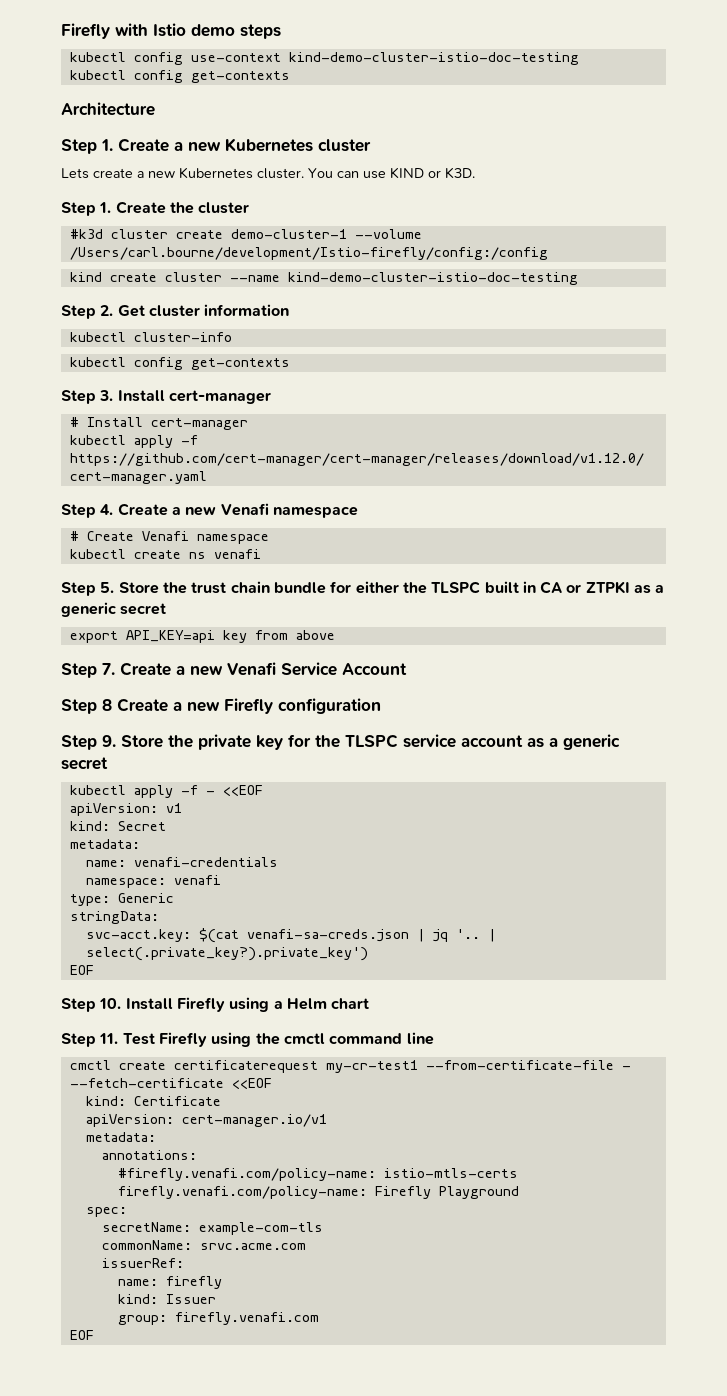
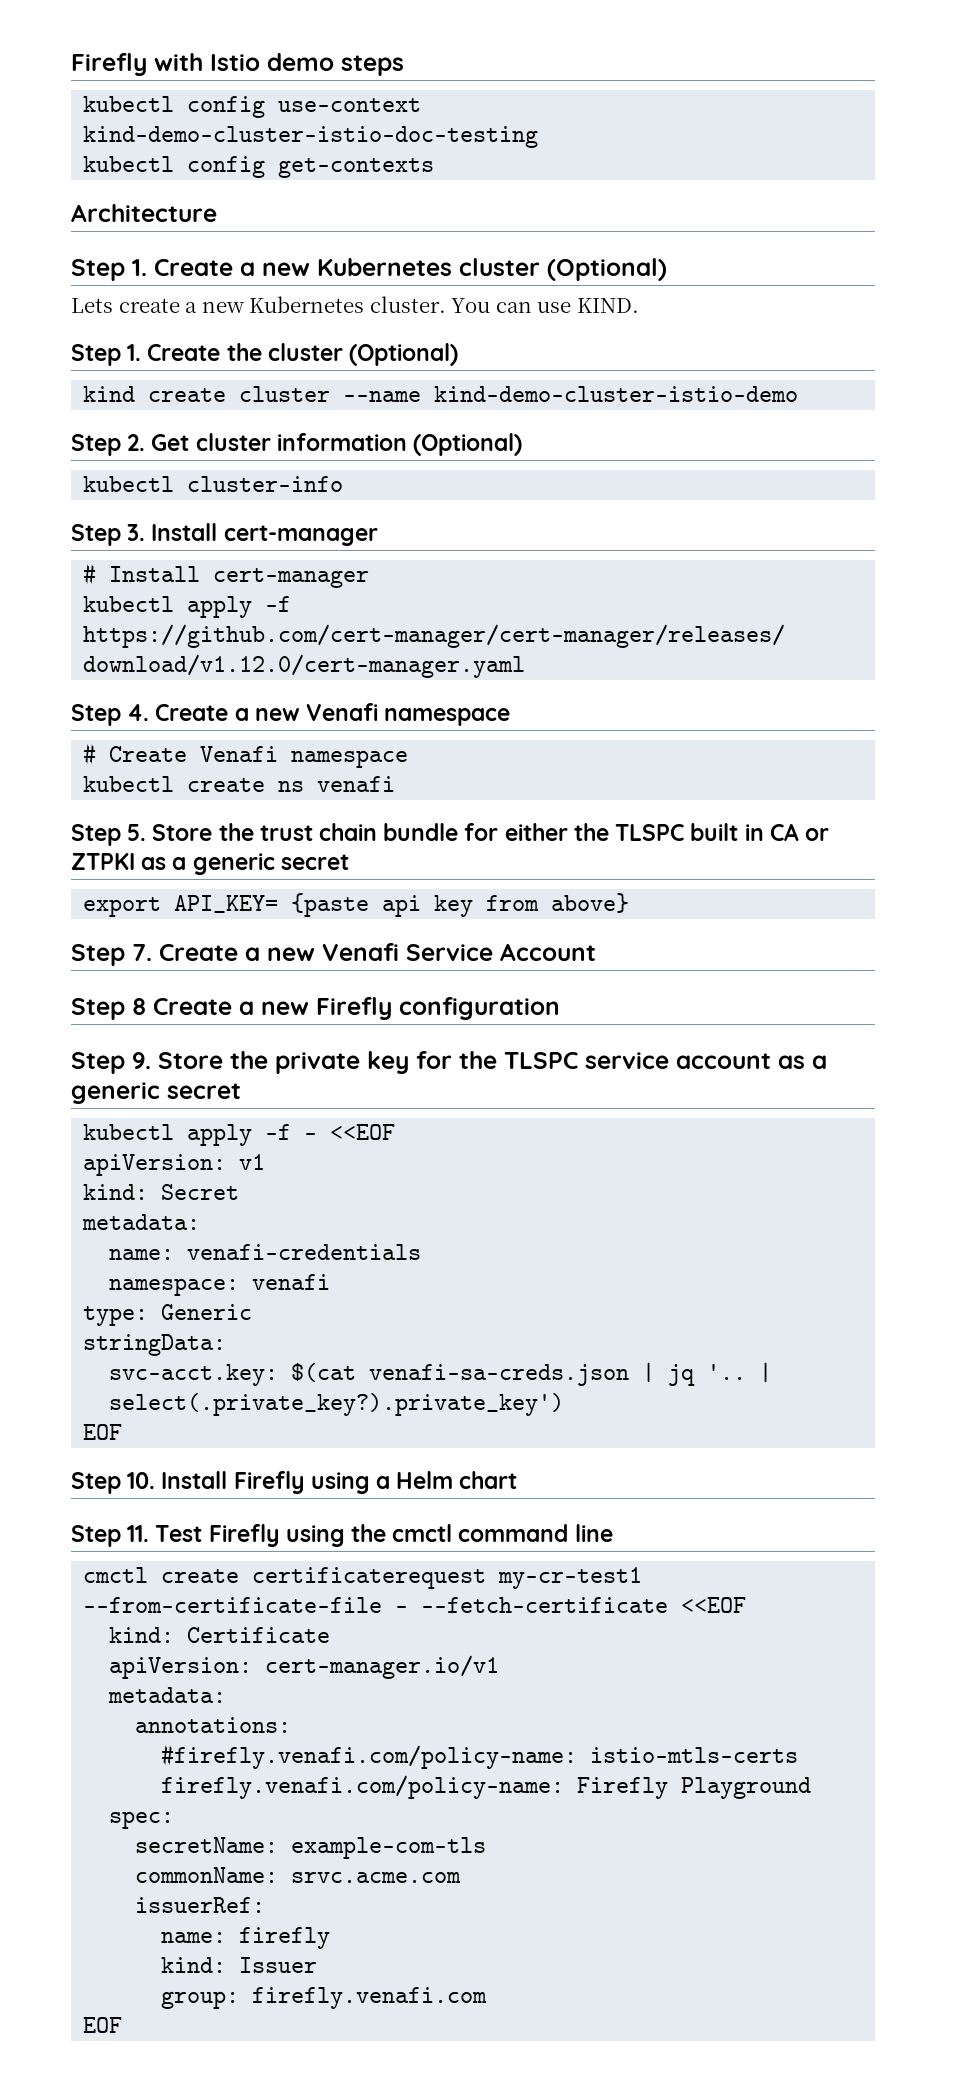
(371, 145) none -> [547,258,667,281] (Optional)
[390,167,475,179] KIND or K3D. -> [576,298,639,313] KIND.
[69,229,422,239] [69,247,548,260] // #k3d cluster create demo-cluster-1 --volume /Users/carl.bourne/development/Istio-firefly/config:/config -> [349,343,459,366] (Optional)
[287,272,578,285] kind-demo-cluster-istio-doc-testing -> [434,386,799,402] kind-demo-cluster-istio-demo
(290, 310) none -> [413,433,523,456] (Optional)
[69,357,290,370] // kubectl config get-contexts -> (344, 484) none
[125,630,215,643] API_KEY=api -> [174,893,422,917] API_KEY= {paste api
[295,630,335,640] above -> [551,893,630,913] above}

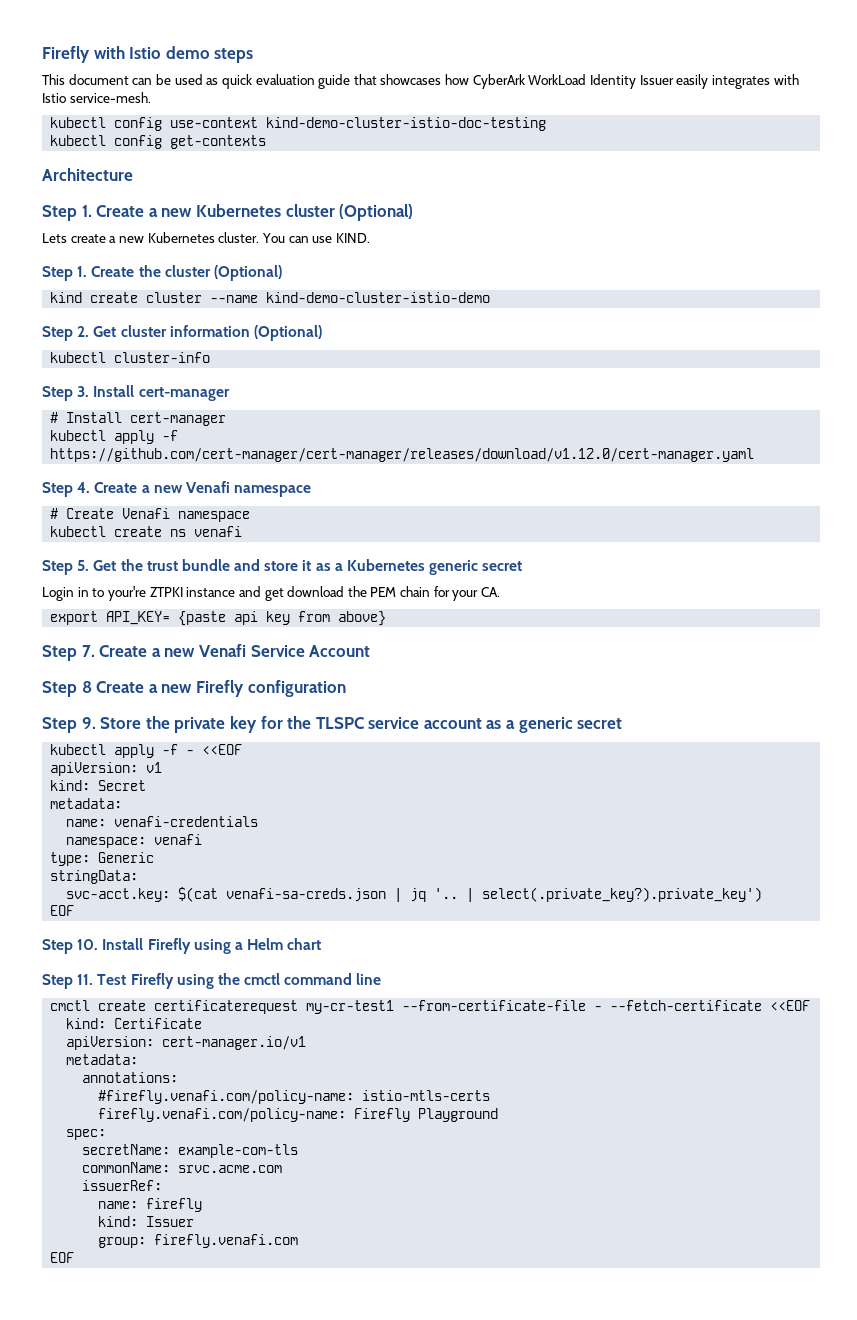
(404, 65) none -> [42,74,799,89] [42,92,151,103] // This document can be used as quick evaluation guide that showcases how CyberArk WorkLoad Identity Issuer easily integrates with Istio service-mesh.
[152,824,213,841] Store -> [93,560,117,571] Get
[319,823,829,841] [71,853,349,875] chain bundle for either the TLSPC built in CA or ZTPKI as a generic secret -> [181,559,523,575] [42,586,501,601] bundle and store it as a Kubernetes generic secret // Login in to your're ZTPKI instance and get download the PEM chain for your CA.

